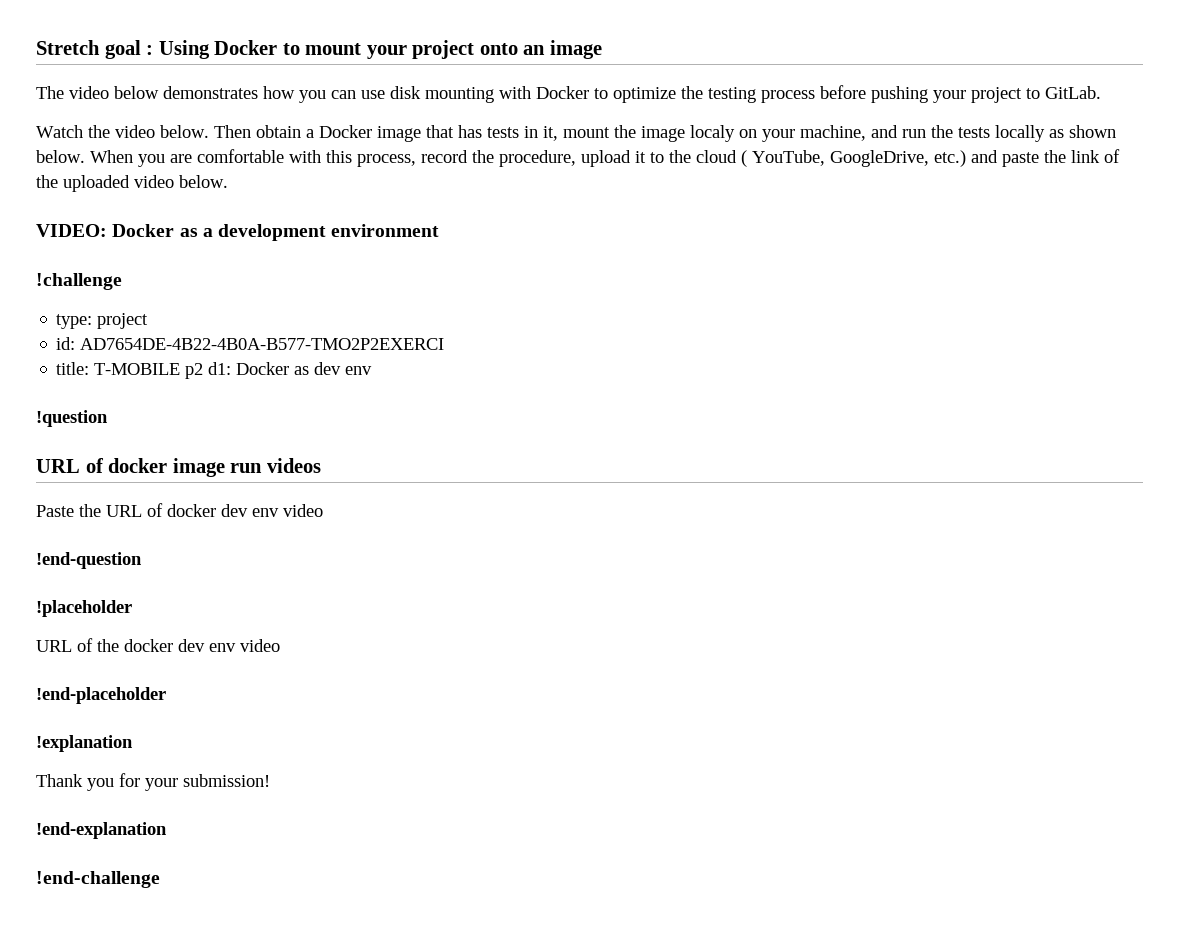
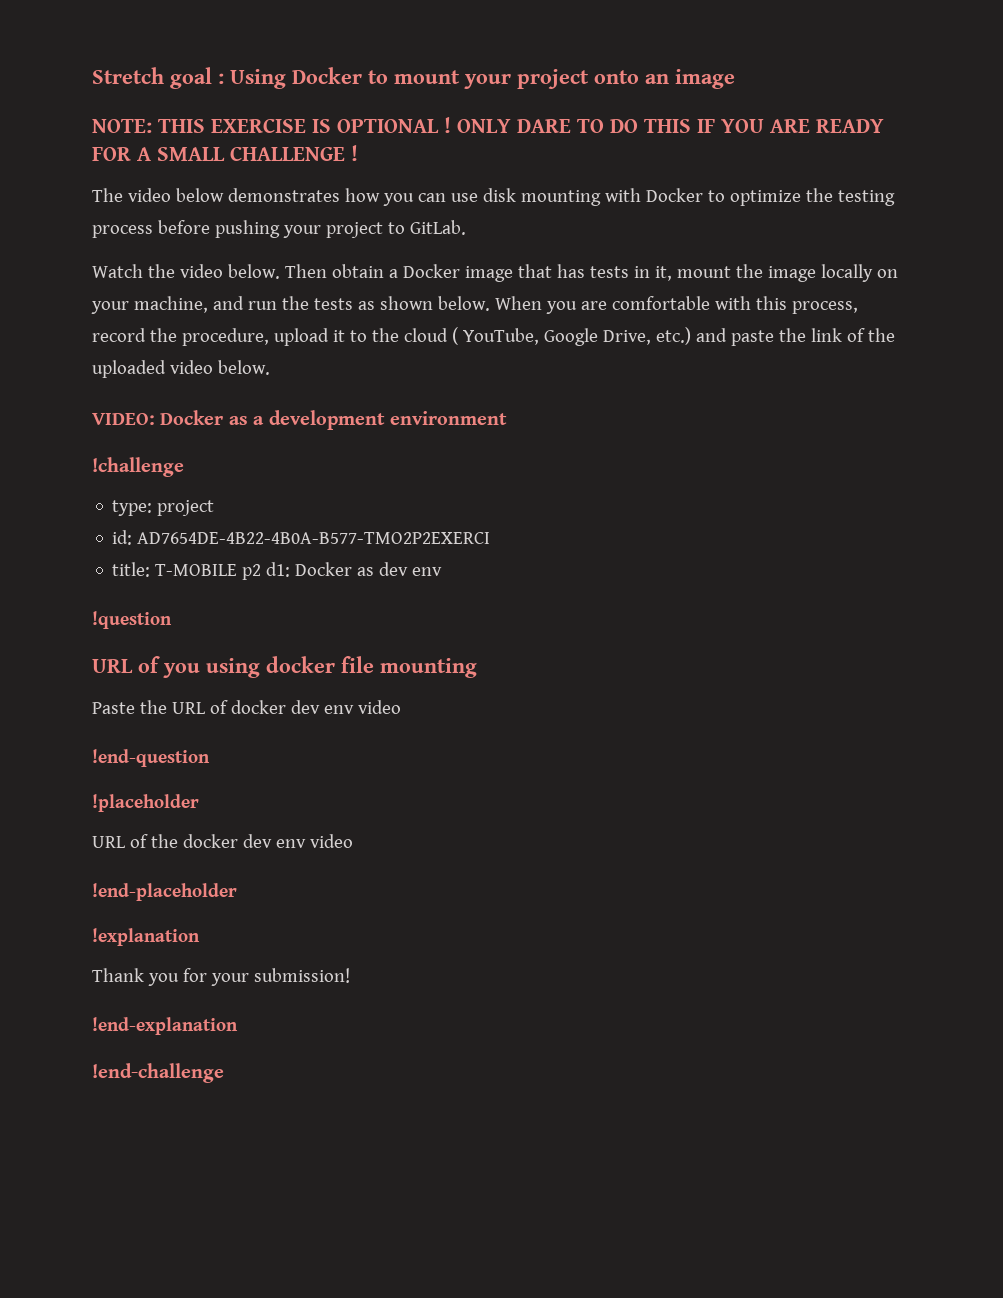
(602, 49) none -> [92,117,884,133] [92,145,358,161] // NOTE: THIS EXERCISE IS OPTIONAL ! ONLY DARE TO DO THIS IF YOU ARE READY FOR A SMALL CHALLENGE !
[690,125,735,142] localy -> [820,264,873,282] locally
[995,125,1045,142] locally -> (353, 304) none
[830,150,929,167] GoogleDrive, -> [543,328,651,346] Google Drive,
[108,458,321,477] docker image run videos -> [163,656,477,678] you using docker file mounting

